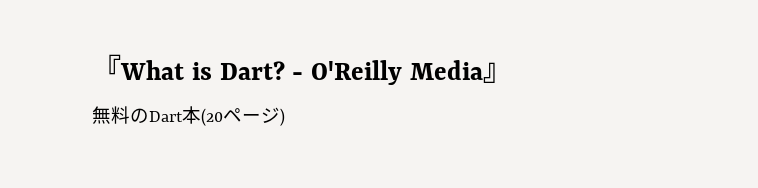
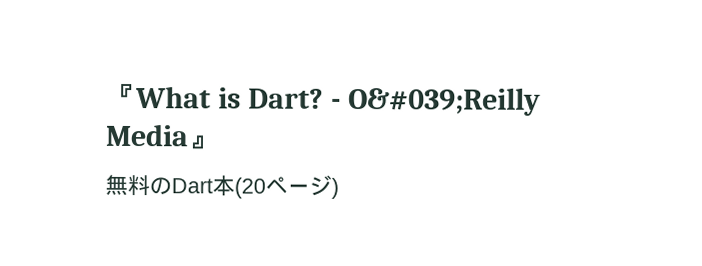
[311,60,403,85] O'Reilly -> [347,86,541,116] O&#039;Reilly

